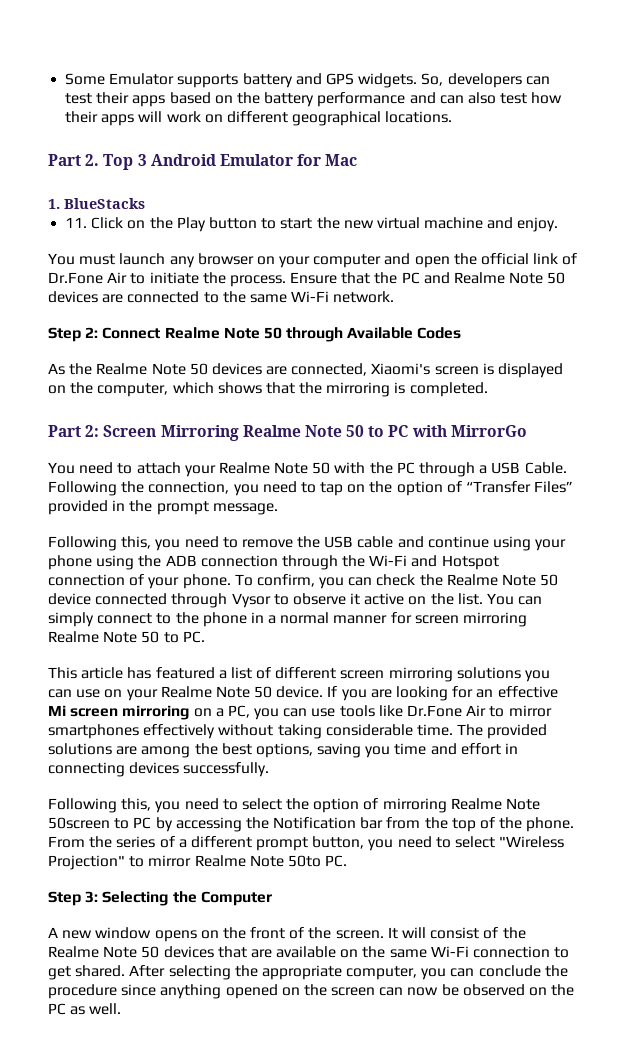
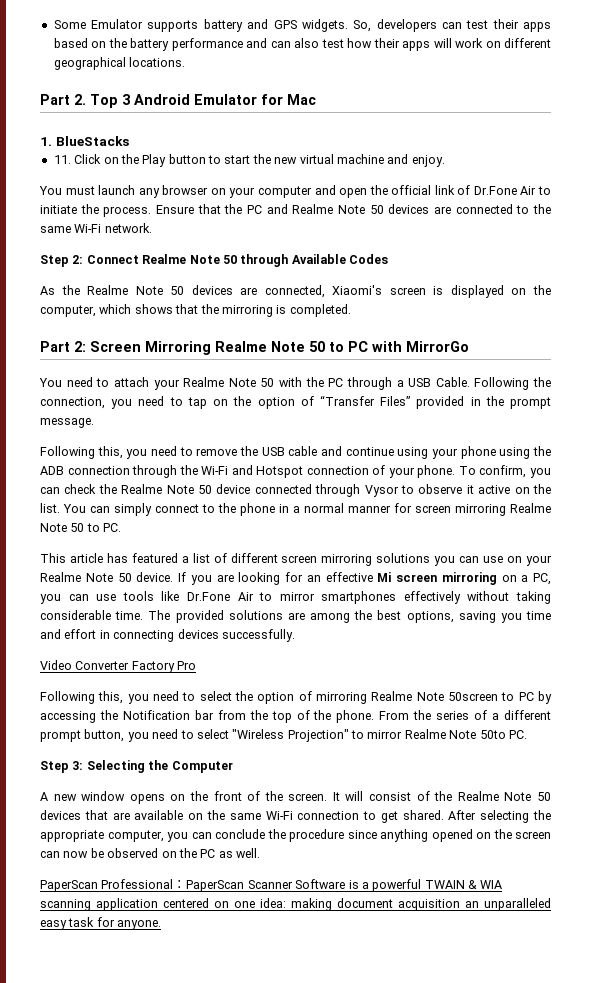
(270, 769) none -> [40,660,197,673] // Video Converter Factory Pro
(122, 1009) none -> [40,879,503,892] [40,898,551,911] [40,917,162,930] // PaperScan Professional：PaperScan Scanner Software is a powerful TWAIN & WIA scanning application centered on one idea: making document acquisition an unparalleled easy task for anyone.

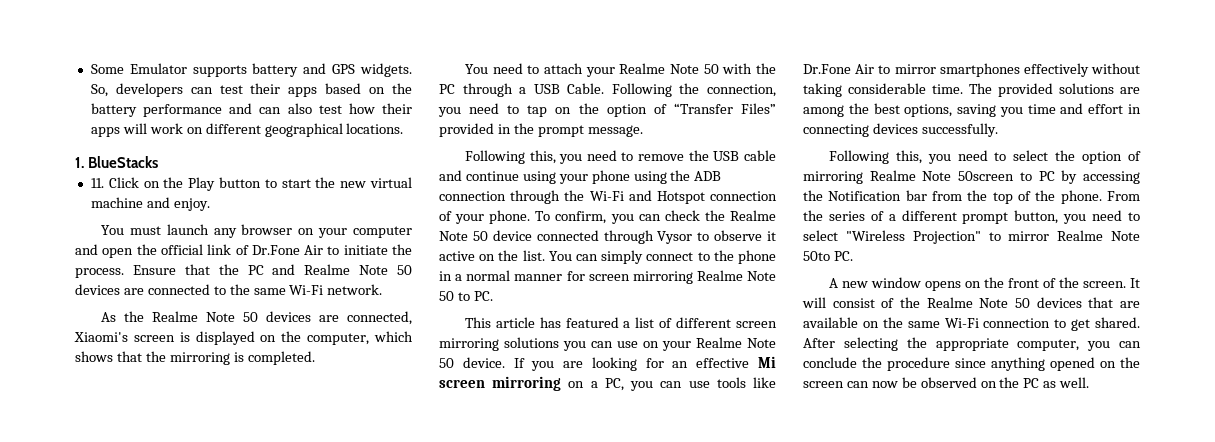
[40,94,316,108] // Part 2. Top 3 Android Emulator for Mac -> (404, 128) none
[40,254,388,267] // Step 2: Connect Realme Note 50 through Available Codes -> (383, 289) none
[40,341,469,355] // Part 2: Screen Mirroring Realme Note 50 to PC with MirrorGo -> (315, 358) none
[40,660,197,673] // Video Converter Factory Pro -> (998, 130) none
[40,760,233,773] // Step 3: Selecting the Computer -> (853, 256) none
[40,879,503,892] [40,898,551,911] [40,917,162,930] // PaperScan Professional：PaperScan Scanner Software is a powerful TWAIN & WIA scanning application centered on one idea: making document acquisition an unparalleled easy task for anyone. -> (1090, 382) none

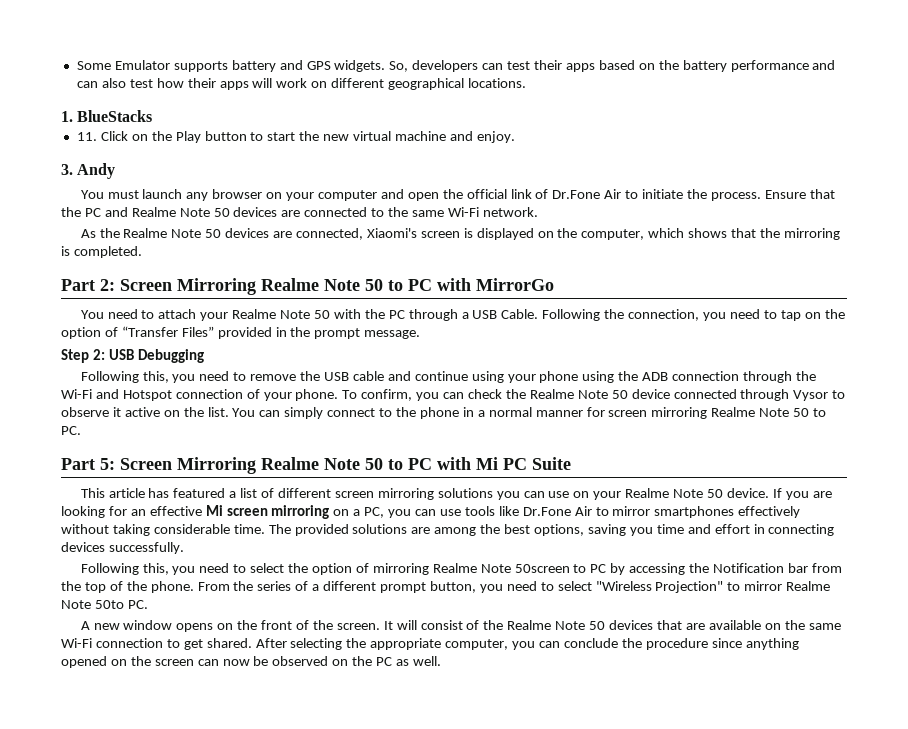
(210, 204) none -> [61,163,116,179] // 3. Andy
(315, 358) none -> [61,278,554,295] // Part 2: Screen Mirroring Realme Note 50 to PC with MirrorGo
(643, 131) none -> [61,349,204,363] // Step 2: USB Debugging
(493, 296) none -> [61,457,571,474] // Part 5: Screen Mirroring Realme Note 50 to PC with Mi PC Suite

